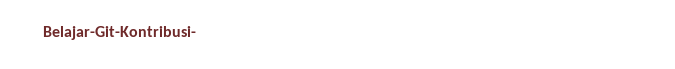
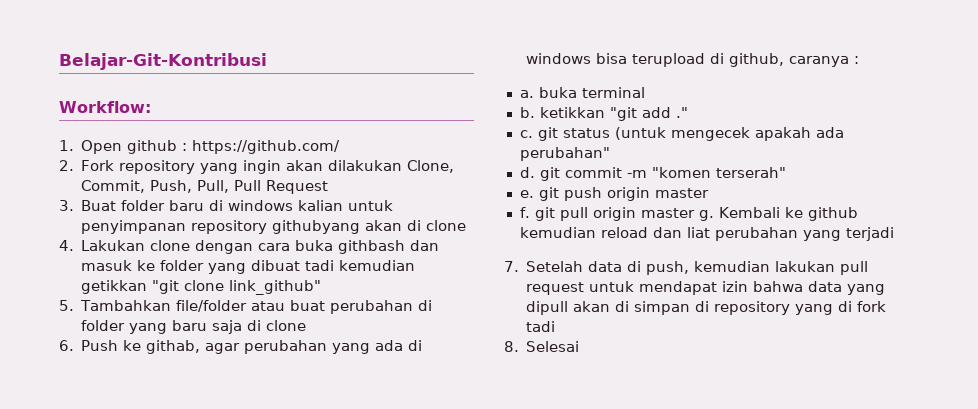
[43,26,196,40] Belajar-Git-Kontribusi- -> [59,53,267,70] [59,101,151,113] [59,140,341,154] [59,160,455,174] [81,180,329,194] [59,200,394,211] [81,220,467,234] [59,240,440,254] [81,260,416,274] [81,280,322,295] [59,300,433,314] [81,320,307,334] [59,340,423,354] [526,53,860,67] [519,87,645,98] [519,107,688,121] [519,127,844,141] [519,147,610,161] [519,167,786,181] [519,187,709,201] [519,207,858,221] [519,227,894,241] [504,261,869,275] [526,281,886,295] [526,301,887,315] [526,321,556,332] [504,341,580,352] Belajar-Git-Kontribusi // Workflow: // 1. Open github : https://github.com/ // 2. Fork repository yang ingin akan dilakukan Clone, Commit, Push, Pull, Pull Request // 3. Buat folder baru di windows kalian untuk penyimpanan repository githubyang akan di clone // 4. Lakukan clone dengan cara buka githbash dan masuk ke folder yang dibuat tadi kemudian getikkan "git clone link_github" // 5. Tambahkan file/folder atau buat perubahan di folder yang baru saja di clone // 6. Push ke githab, agar perubahan yang ada di windows bisa terupload di github, caranya : // a. buka terminal // b. ketikkan "git add ." // c. git status (untuk mengecek apakah ada perubahan" // d. git commit -m "komen terserah" // e. git push origin master // f. git pull origin master g. Kembali ke github kemudian reload dan liat perubahan yang terjadi // 7. Setelah data di push, kemudian lakukan pull request untuk mendapat izin bahwa data yang dipull akan di simpan di repository yang di fork tadi // 8. Selesai

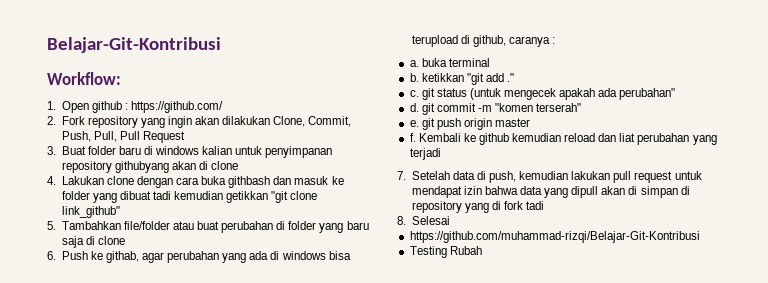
[534,207,714,221] git pull origin master g. -> (416, 137) none
(580, 346) none -> [409,231,700,243] [409,246,482,258] // https://github.com/muhammad-rizqi/Belajar-Git-Kontribusi // Testing Rubah

